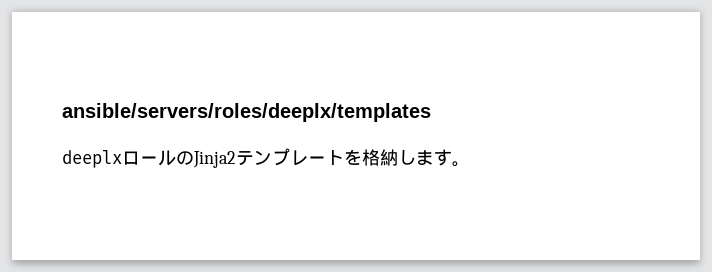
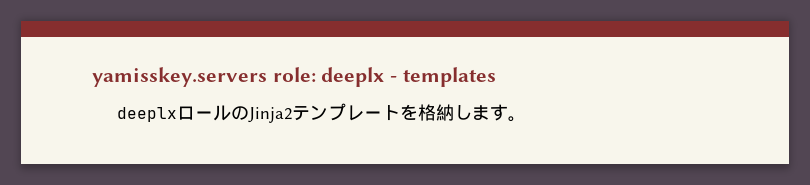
[62,103,431,122] ansible/servers/roles/deeplx/templates -> [92,67,496,87] yamisskey.servers role: deeplx - templates

